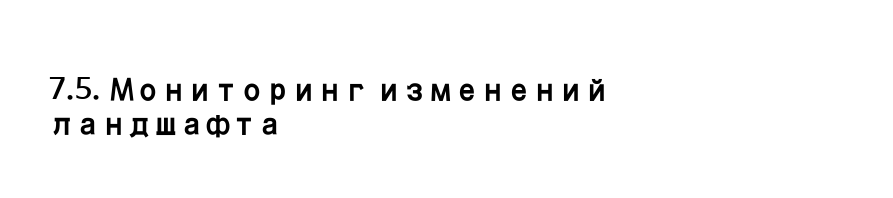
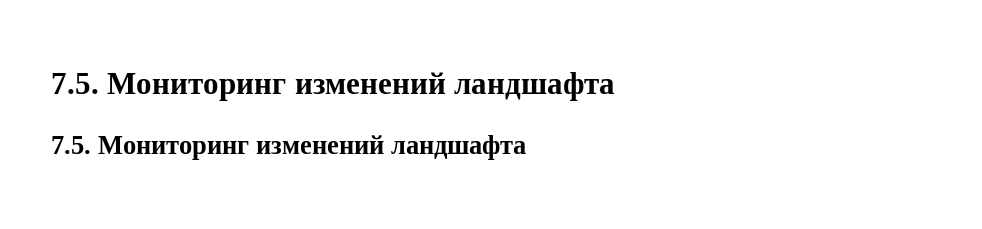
[49,77,611,105] [49,115,283,138] 7.5. Мониторинг изменений ландшафта -> [51,72,616,101] [51,135,527,160] 7.5. Мониторинг изменений ландшафта // 7.5. Мониторинг изменений ландшафта

